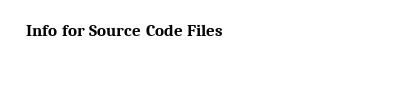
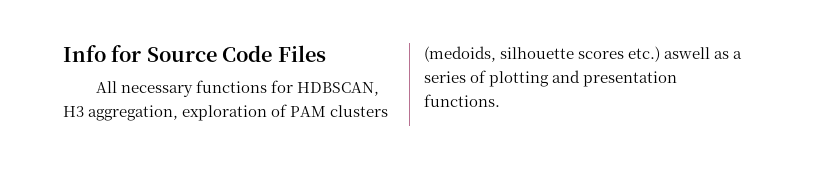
(224, 30) none -> [95,80,379,97] [63,104,389,121] [424,46,743,62] [424,70,678,87] [424,94,500,107] // All necessary functions for HDBSCAN, H3 aggregation, exploration of PAM clusters (medoids, silhouette scores etc.) aswell as a series of plotting and presentation functions.

